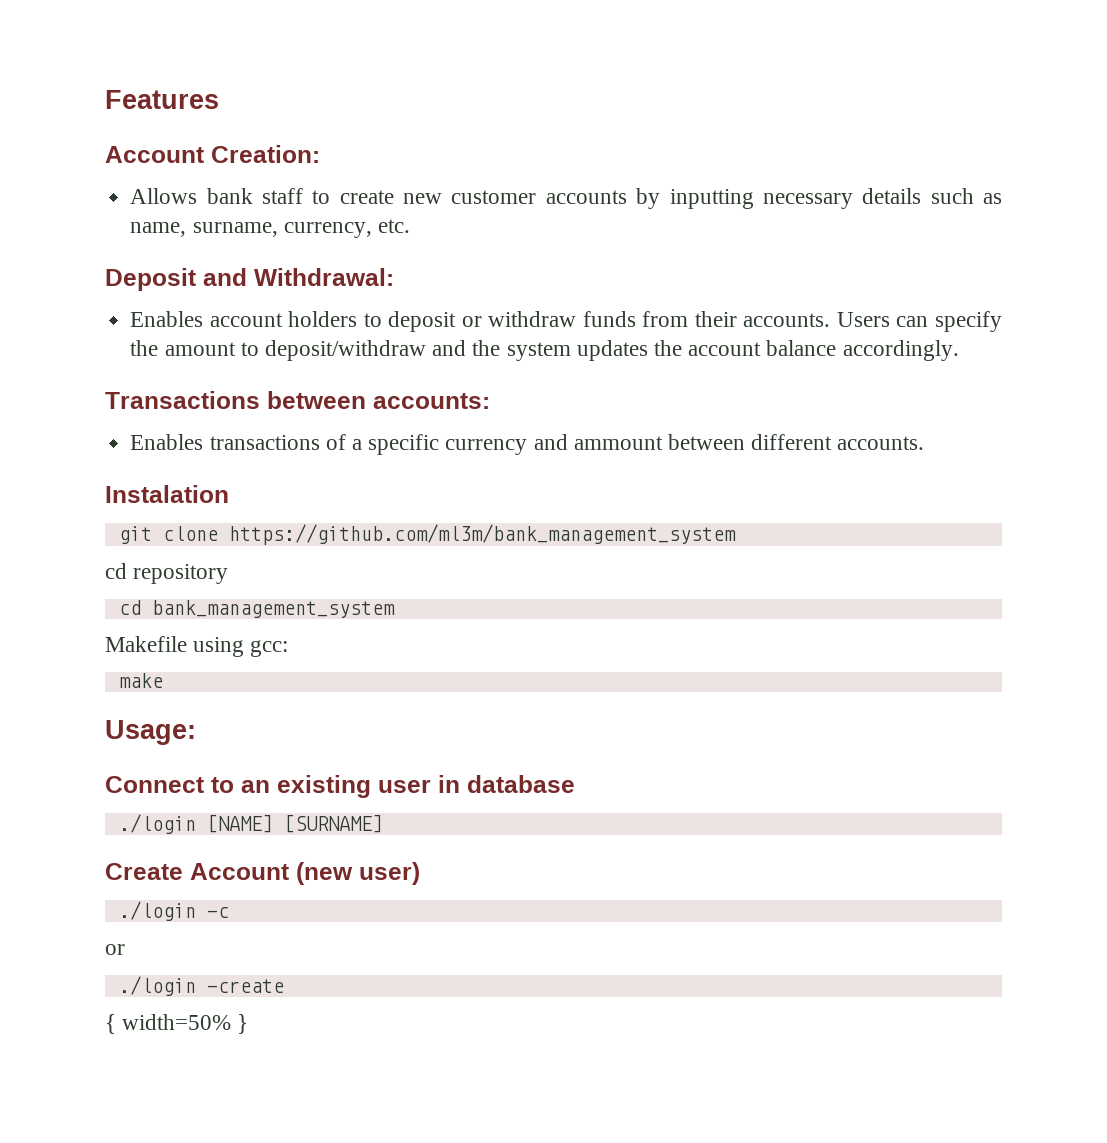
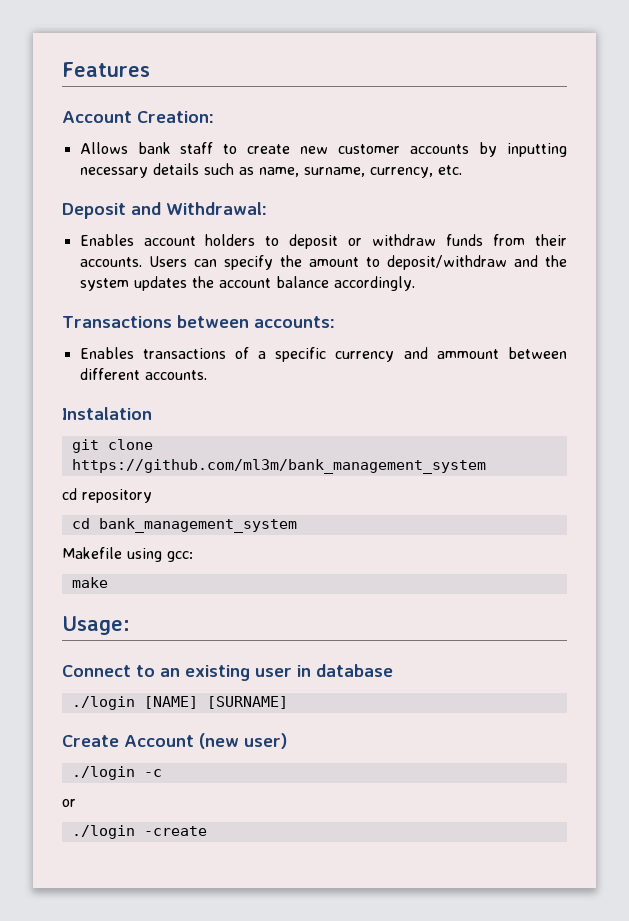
[105,1014,249,1034] // { width=50% } -> (207, 831) none

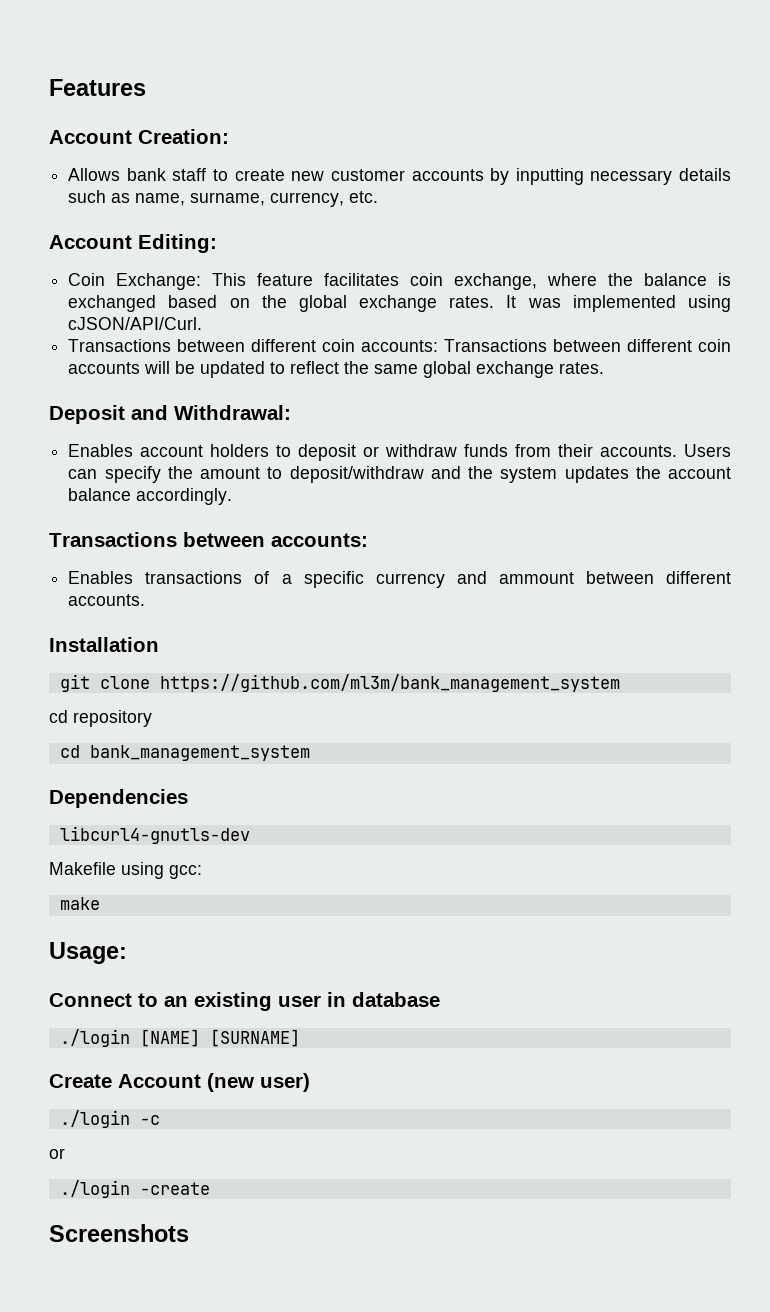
(462, 170) none -> [49,234,217,253] [68,273,732,290] [68,295,731,312] [68,317,203,330] [68,339,731,352] [68,361,605,378] // Account Editing: // Coin Exchange: This feature facilitates coin exchange, where the balance is exchanged based on the global exchange rates. It was implemented using cJSON/API/Curl. // Transactions between different coin accounts: Transactions between different coin accounts will be updated to reflect the same global exchange rates.
[62,407,152,420] Instalation -> [49,637,159,652] Installation
(297, 525) none -> [49,789,188,808] [59,826,250,844] // Dependencies // libcurl4-gnutls-dev
(207, 831) none -> [49,1224,189,1242] // Screenshots

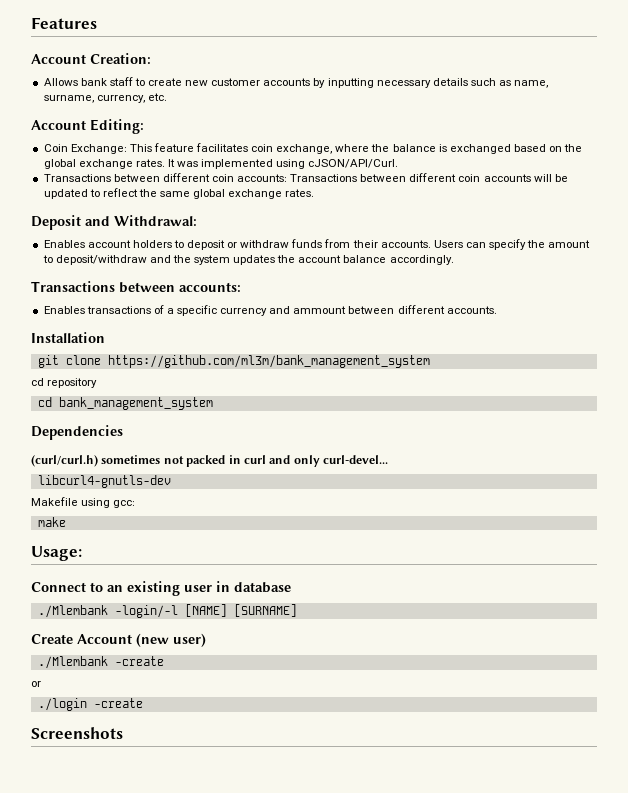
(188, 798) none -> [31,455,388,467] // (curl/curl.h) sometimes not packed in curl and only curl-devel...
[59,1029,130,1047] ./login -> [37,605,178,618] ./Mlembank -login/-l
[59,1110,160,1128] ./login -c -> [37,656,164,669] ./Mlembank -create

